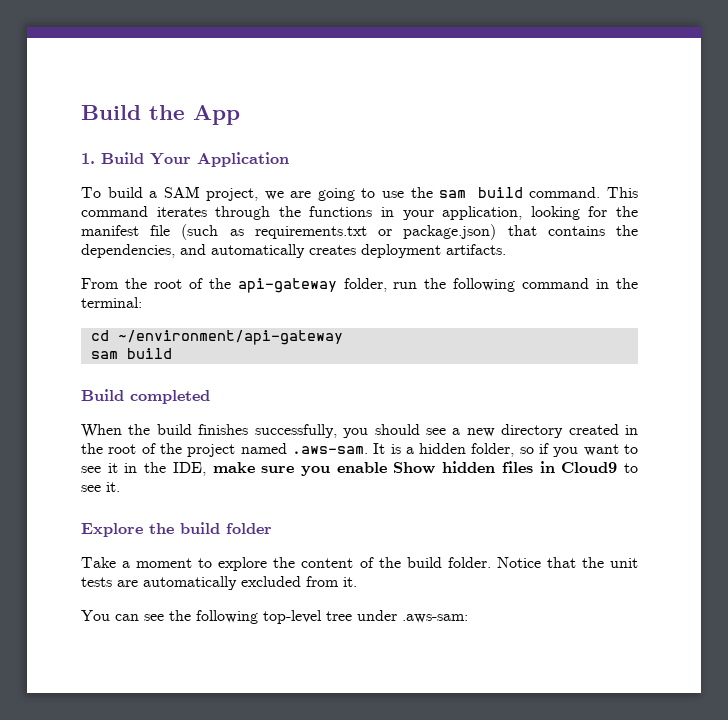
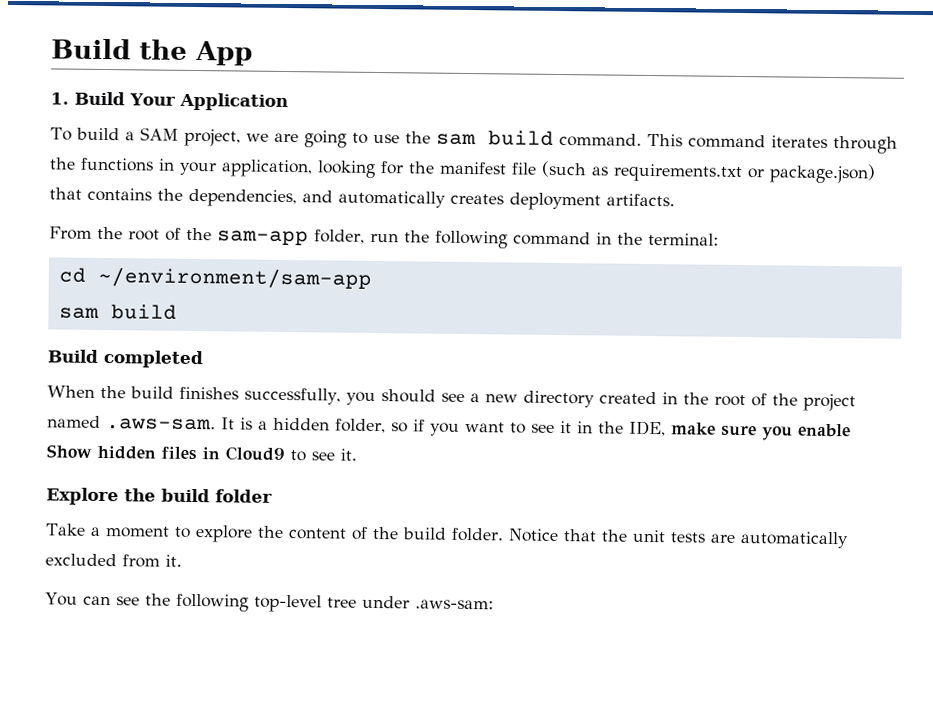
[237,278,337,293] api-gateway -> [217,230,309,246] sam-app
[117,330,343,345] ~/environment/api-gateway -> [97,266,372,289] ~/environment/sam-app

